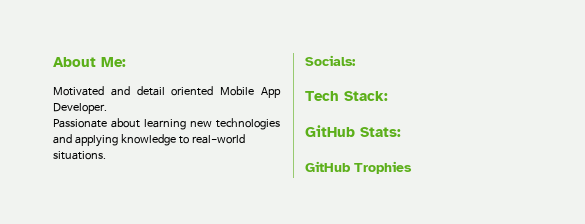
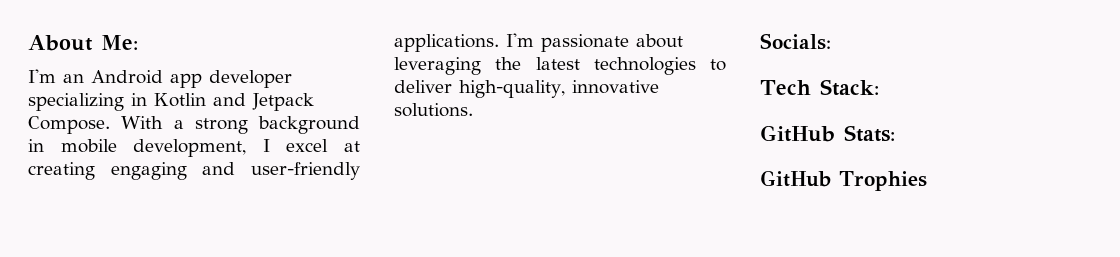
[53,86,281,98] [53,103,107,114] [53,118,280,130] [53,134,245,147] [53,151,106,160] Motivated and detail oriented Mobile App Developer. // Passionate about learning new technologies and applying knowledge to real-world situations. -> [28,69,292,88] [28,93,314,111] [28,116,360,134] [28,139,360,157] [28,162,360,180] [394,33,683,52] [394,57,726,75] [394,80,659,98] [394,103,473,117] I'm an Android app developer specializing in Kotlin and Jetpack Compose. With a strong background in mobile development, I excel at creating engaging and user-friendly applications. I'm passionate about leveraging the latest technologies to deliver high-quality, innovative solutions.

